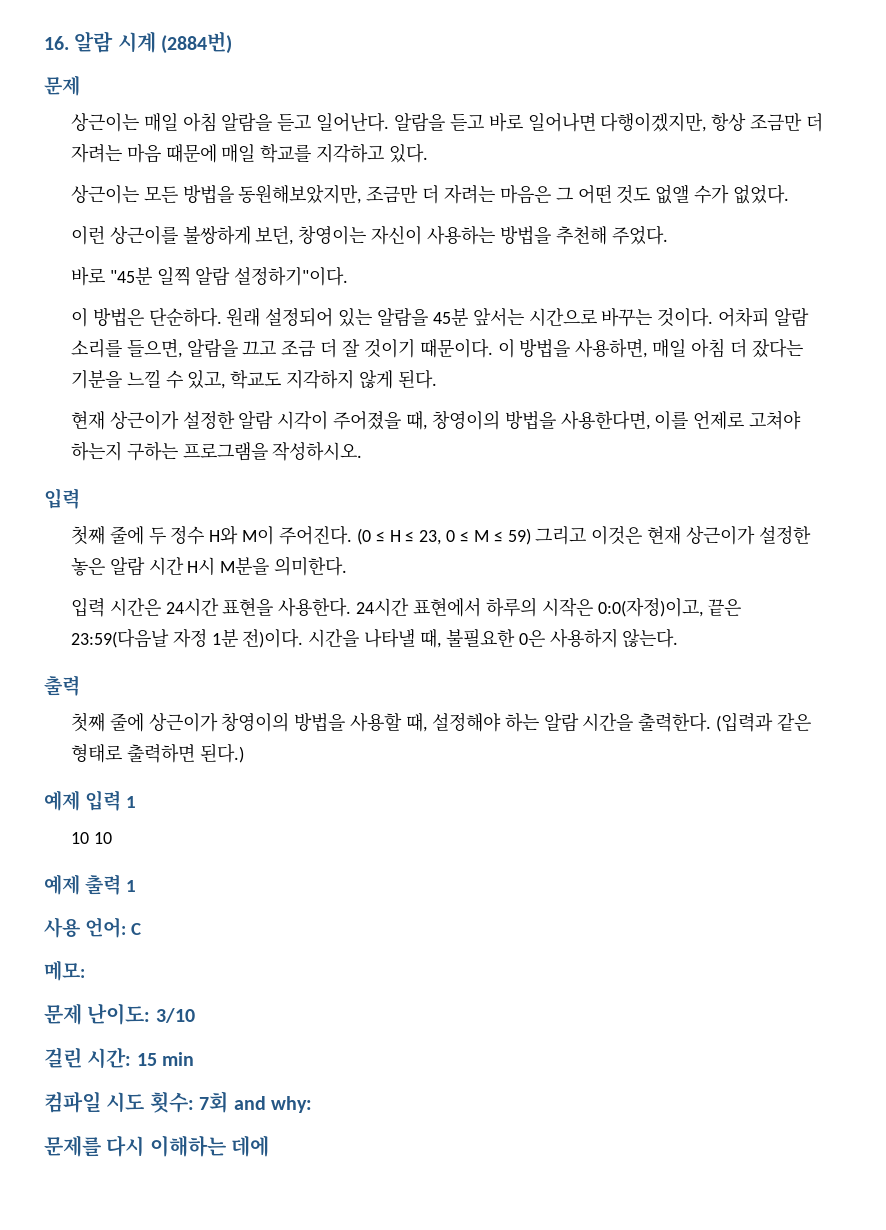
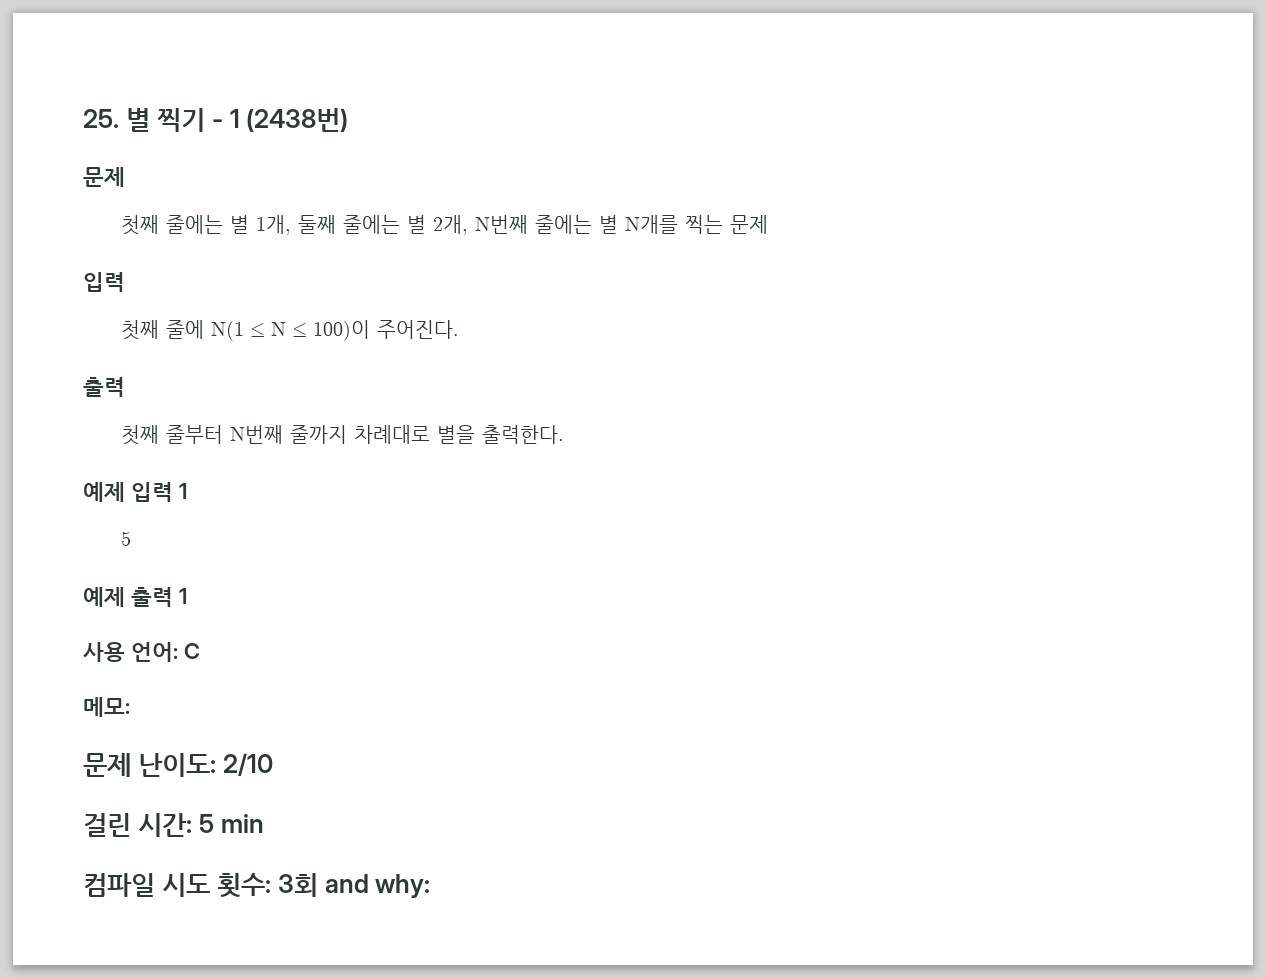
[44,31,233,54] [44,75,80,96] [70,112,823,132] [70,143,428,163] [70,184,789,204] [70,225,668,245] [70,266,349,286] [70,307,809,327] [70,338,803,358] [70,369,437,389] [70,410,802,430] [70,441,363,461] [44,488,80,509] [70,525,811,545] [70,556,348,576] [70,597,742,617] [70,628,679,648] [44,675,80,696] [70,712,811,732] [70,743,244,763] 16. 알람 시계 (2884번) // 문제 // 상근이는 매일 아침 알람을 듣고 일어난다. 알람을 듣고 바로 일어나면 다행이겠지만, 항상 조금만 더 자려는 마음 때문에 매일 학교를 지각하고 있다. // 상근이는 모든 방법을 동원해보았지만, 조금만 더 자려는 마음은 그 어떤 것도 없앨 수가 없었다. // 이런 상근이를 불쌍하게 보던, 창영이는 자신이 사용하는 방법을 추천해 주었다. // 바로 "45분 일찍 알람 설정하기"이다. // 이 방법은 단순하다. 원래 설정되어 있는 알람을 45분 앞서는 시간으로 바꾸는 것이다. 어차피 알람 소리를 들으면, 알람을 끄고 조금 더 잘 것이기 때문이다. 이 방법을 사용하면, 매일 아침 더 잤다는 기분을 느낄 수 있고, 학교도 지각하지 않게 된다. // 현재 상근이가 설정한 알람 시각이 주어졌을 때, 창영이의 방법을 사용한다면, 이를 언제로 고쳐야 하는지 구하는 프로그램을 작성하시오. // 입력 // 첫째 줄에 두 정수 H와 M이 주어진다. (0 ≤ H ≤ 23, 0 ≤ M ≤ 59) 그리고 이것은 현재 상근이가 설정한 놓은 알람 시간 H시 M분을 의미한다. // 입력 시간은 24시간 표현을 사용한다. 24시간 표현에서 하루의 시작은 0:0(자정)이고, 끝은 23:59(다음날 자정 1분 전)이다. 시간을 나타낼 때, 불필요한 0은 사용하지 않는다. // 출력 // 첫째 줄에 상근이가 창영이의 방법을 사용할 때, 설정해야 하는 알람 시간을 출력한다. (입력과 같은 형태로 출력하면 된다.) -> [83,108,349,132] [83,167,125,187] [121,215,769,235] [83,272,125,292] [121,320,460,341] [83,377,125,397] [121,425,565,445] 25. 별 찍기 - 1 (2438번) // 문제 // 첫째 줄에는 별 1개, 둘째 줄에는 별 2개, N번째 줄에는 별 N개를 찍는 문제 // 입력 // 첫째 줄에 N(1 ≤ N ≤ 100)이 주어진다. // 출력 // 첫째 줄부터 N번째 줄까지 차례대로 별을 출력한다.
[70,832,112,844] 10 10 -> [121,531,132,546] 5
[155,1008,195,1023] 3/10 -> [222,753,273,776] 2/10
[136,1053,157,1066] 15 -> [198,814,214,833] 5
[199,1091,229,1113] 7회 -> [277,873,318,897] 3회
[44,1135,270,1157] // 문제를 다시 이해하는 데에 -> (431, 886) none

